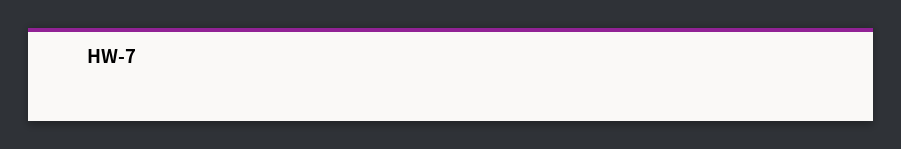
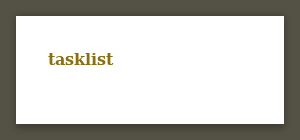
[87,49,136,63] HW-7 -> [48,53,114,65] tasklist

